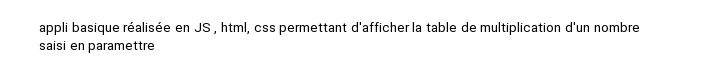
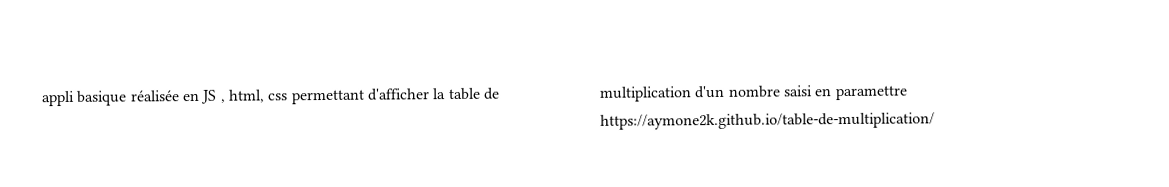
(156, 47) none -> [600,112,935,130] // https://aymone2k.github.io/table-de-multiplication/

